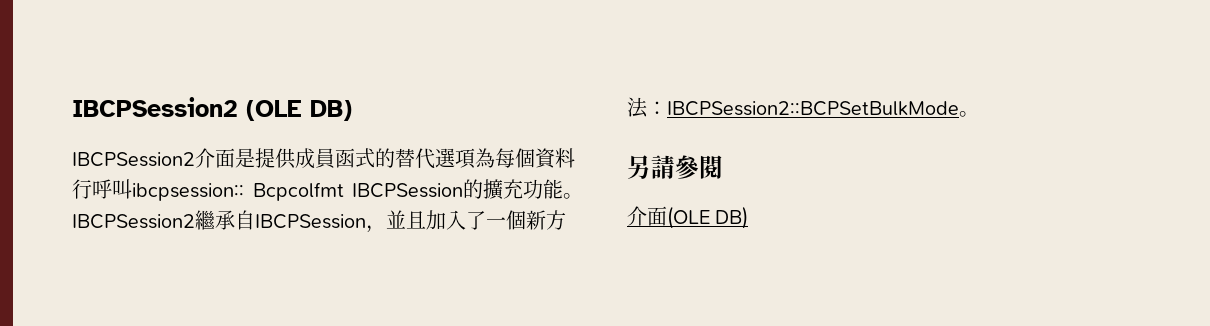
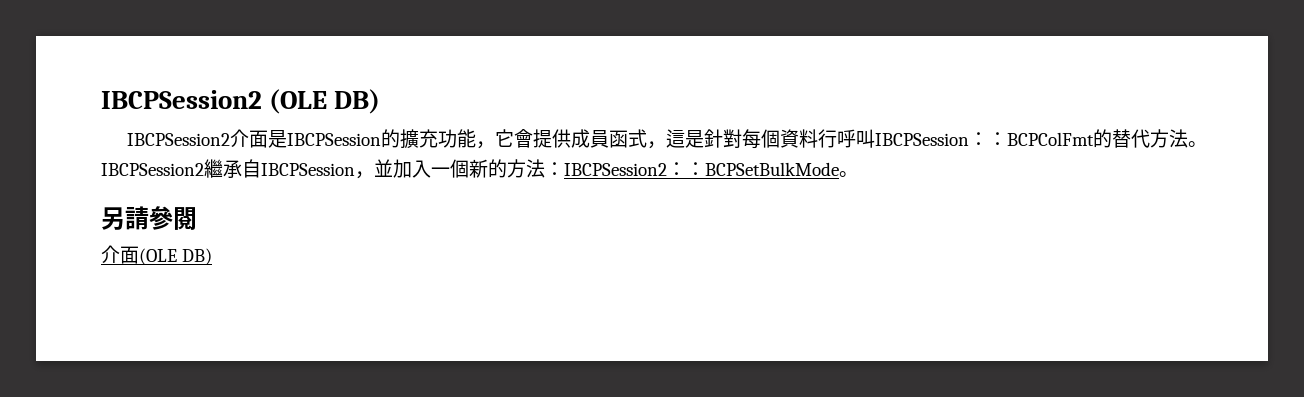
[255,148,575,169] [72,179,563,201] 提供成員函式的替代選項為每個資料行呼叫ibcpsession:: Bcpcolfmt IBCPSession的擴充功能 -> [287,129,1189,149] IBCPSession的擴充功能，它會提供成員函式，這是針對每個資料行呼叫IBCPSession：：BCPColFmt的替代方法
[406,210,566,230] [627,97,959,118] 且加入了一個新方法：IBCPSession2::BCPSetBulkMode -> [393,159,839,178] 加入一個新的方法：IBCPSession2：：BCPSetBulkMode

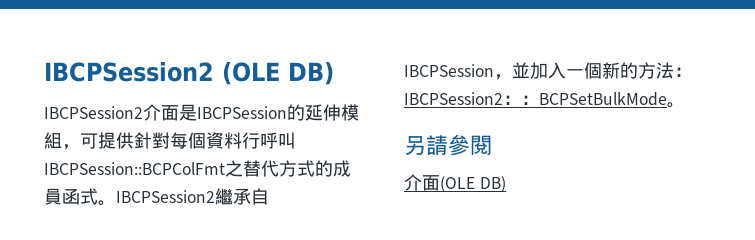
[400,129,705,149] 擴充功能，它會提供成員函式，這是 -> [305,104,359,121] [44,132,134,150] 延伸模組，可提供
[875,129,1189,148] IBCPSession：：BCPColFmt的替代方法 -> [44,160,351,177] [44,188,98,205] IBCPSession::BCPColFmt之替代方式的成員函式

